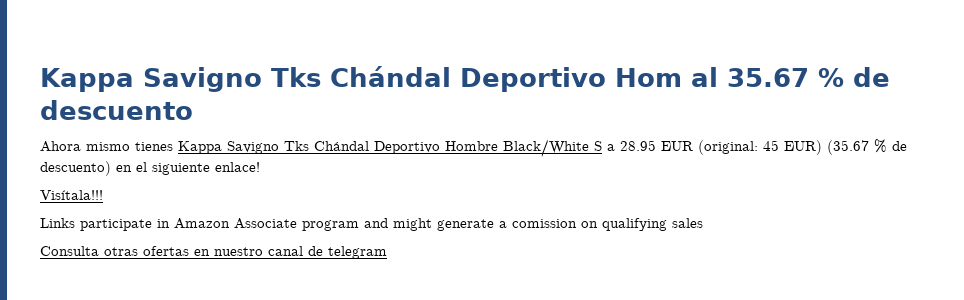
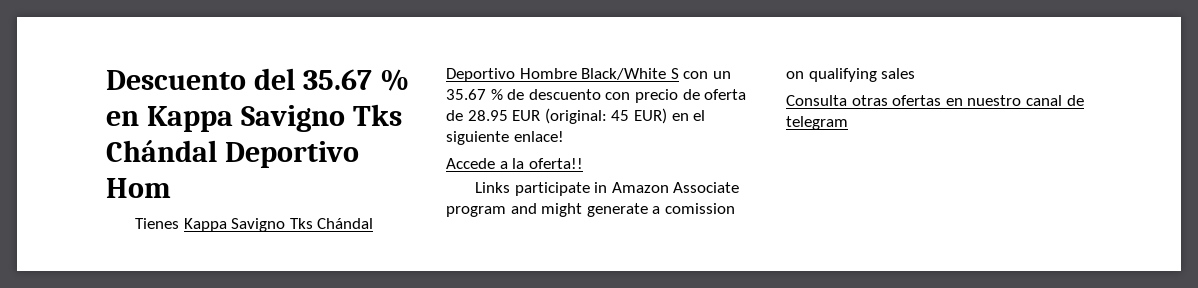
(40, 80) none -> [106,68,409,91] [106,111,139,126] Descuento del 35.67 % en
[691,67,890,87] [40,100,193,120] [40,141,173,152] al 35.67 % de descuento // Ahora mismo tienes -> [135,218,180,229] // Tienes
[607,144,615,151] a -> [683,71,731,79] [446,89,747,103] [446,110,463,121] con un 35.67 % de descuento con precio de oferta de
[827,139,907,155] [40,161,111,176] (35.67 % de descuento) -> (667, 116) none
[40,190,103,200] Visítala!!! -> [446,158,583,169] Accede a la oferta!!

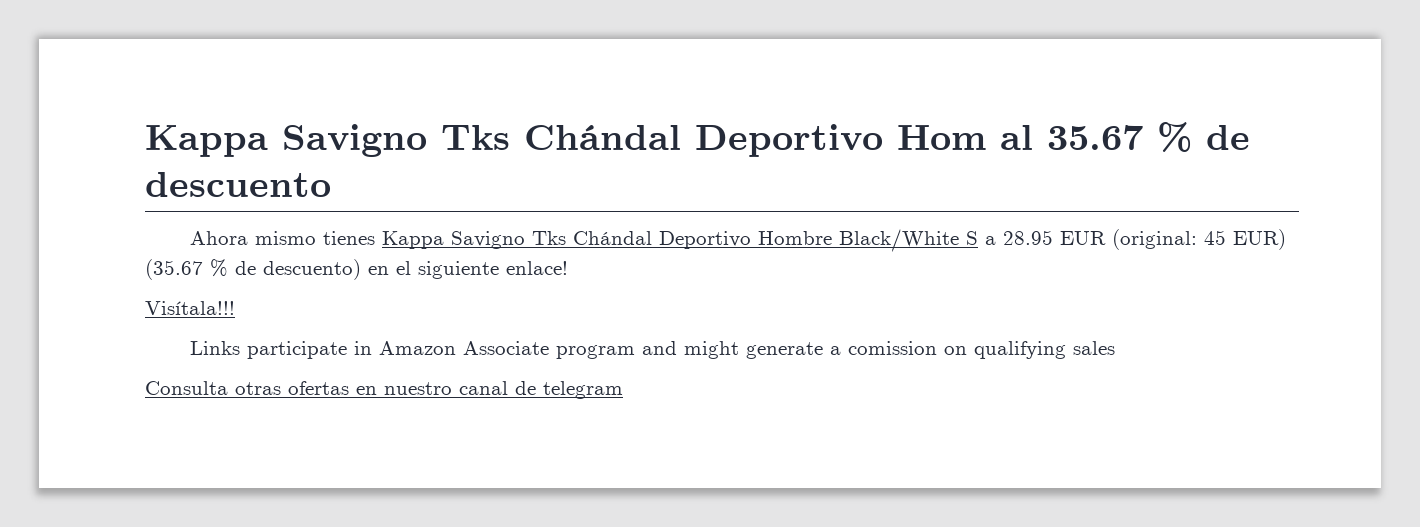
[106,68,409,91] [106,111,139,126] Descuento del 35.67 % en -> (145, 141) none
[135,218,180,229] // Tienes -> [1000,122,1250,152] [145,172,331,197] [189,231,375,245] al 35.67 % de descuento // Ahora mismo tienes
[683,71,731,79] [446,89,747,103] [446,110,463,121] con un 35.67 % de descuento con precio de oferta de -> [984,236,996,245] a
(667, 116) none -> [145,259,361,280] (35.67 % de descuento)
[446,158,583,169] Accede a la oferta!! -> [145,301,235,315] Visítala!!!

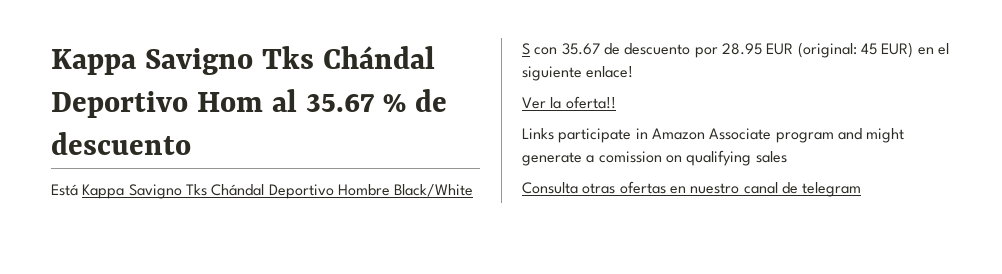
[189,231,375,245] Ahora mismo tienes -> [51,184,78,196] Está
[984,236,996,245] a -> [534,43,718,58] con 35.67 de descuento por
[145,259,361,280] (35.67 % de descuento) -> (914, 50) none
[145,301,235,315] Visítala!!! -> [522,96,616,109] Ver la oferta!!

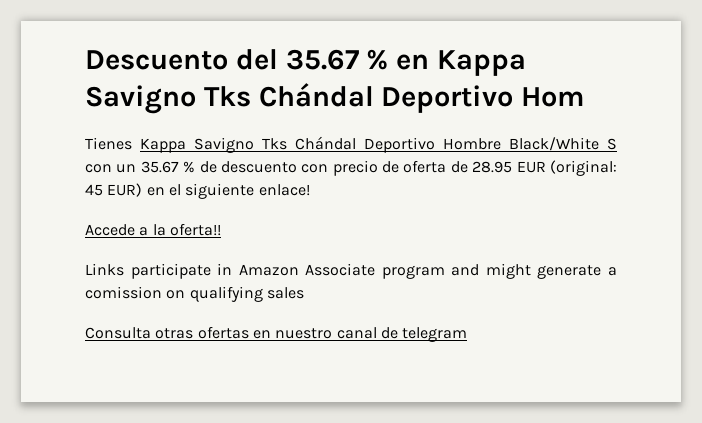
(51, 62) none -> [85,49,430,70] Descuento del 35.67 % en
[272,89,448,112] [51,132,191,155] [51,184,78,196] al 35.67 % de descuento // Está -> [85,137,132,150] // Tienes
[561,43,718,58] 35.67 de descuento por -> [116,160,468,176] un 35.67 % de descuento con precio de oferta de
[522,97,546,109] Ver -> [85,224,149,236] Accede a

